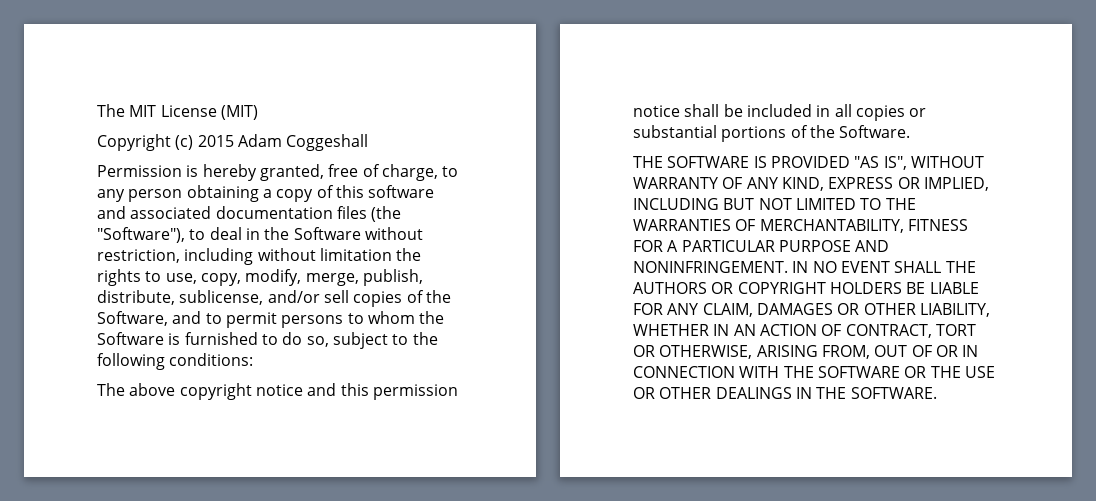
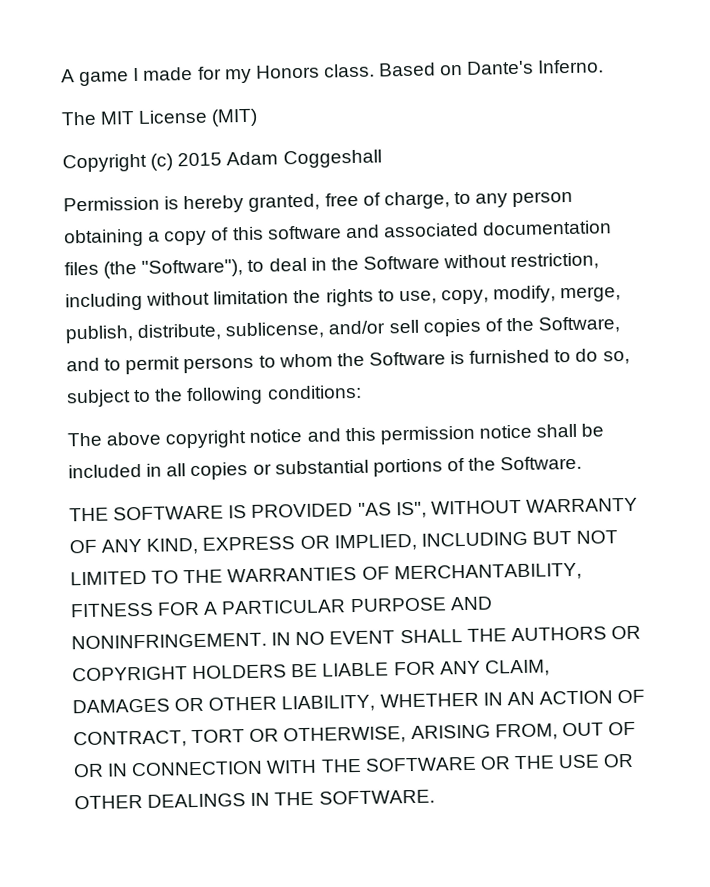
(97, 110) none -> [61,59,605,87] A game I made for my Honors class. Based on Dante's Inferno. //

